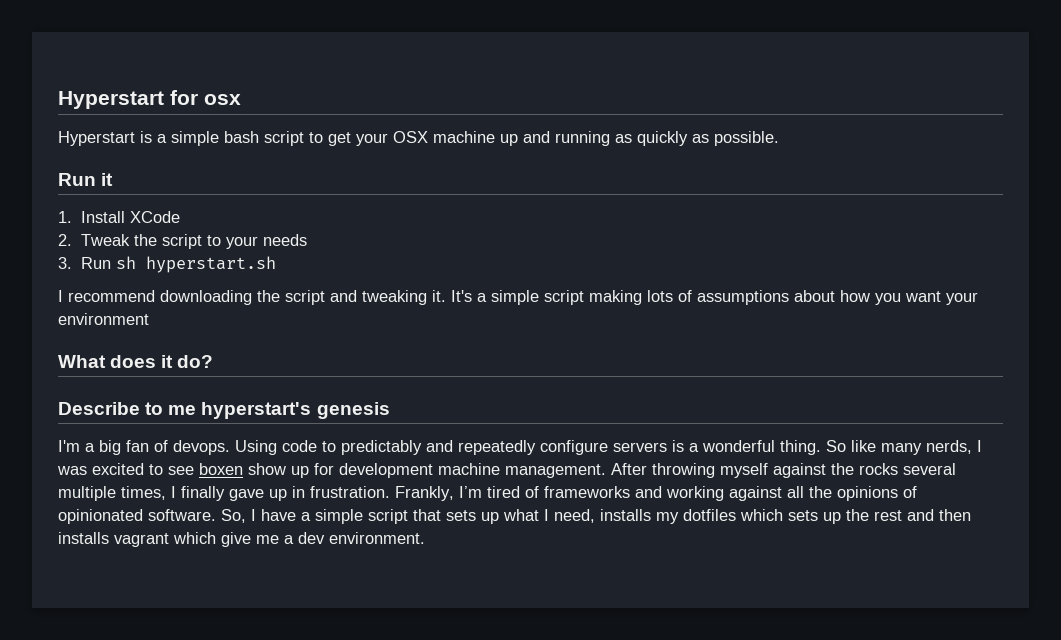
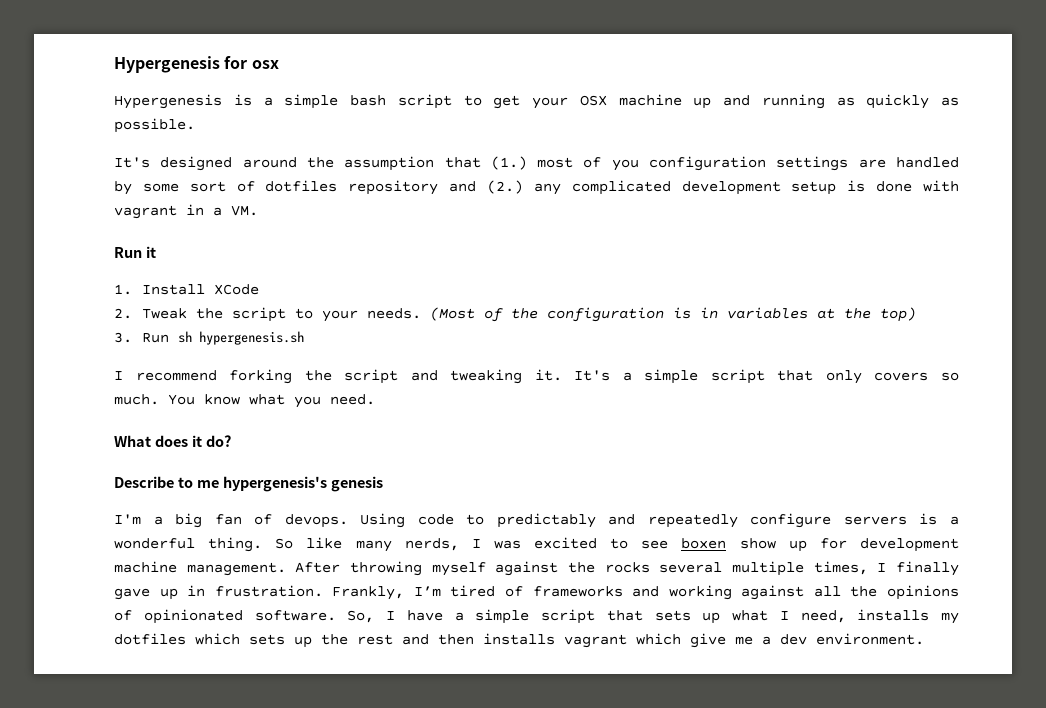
[58,91,164,109] Hyperstart -> [114,56,220,73] Hypergenesis
[58,131,135,146] Hyperstart -> [114,94,222,109] Hypergenesis
(779, 138) none -> [114,156,959,171] [114,180,960,195] [114,204,258,219] // It's designed around the assumption that (1.) most of you configuration settings are handled by some sort of dotfiles repository and (2.) any complicated development setup is done with vagrant in a VM.
[263,234,308,246] needs -> [366,307,916,322] needs. (Most of the configuration is in variables at the top)
[146,256,277,273] hyperstart.sh -> [198,331,304,345] hypergenesis.sh
[160,290,252,305] downloading -> [229,369,293,384] forking
[589,290,978,305] [58,313,149,325] making lots of assumptions about how you want your environment -> [777,370,959,384] [114,394,375,408] that only covers so much. You know what you need.
[201,402,312,419] hyperstart's -> [222,476,327,492] hypergenesis's

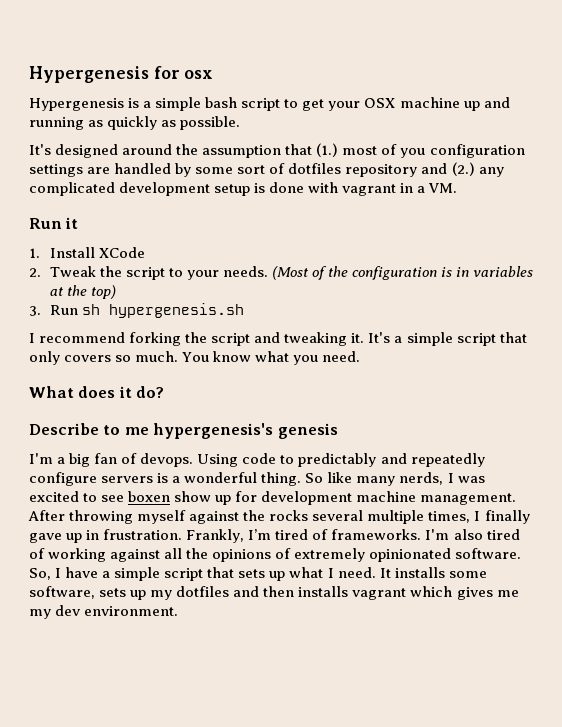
[532,586,660,597] frameworks and -> [331,529,520,540] [29,548,45,559] frameworks. I'm also tired of
(132, 615) none -> [294,548,366,562] extremely
[800,609,959,624] [114,633,393,648] need, installs my dotfiles which sets up the rest -> [337,567,487,578] [29,586,230,600] need. It installs some software, sets up my dotfiles
[690,633,771,648] give me a -> [456,587,519,600] [29,609,51,619] gives me my

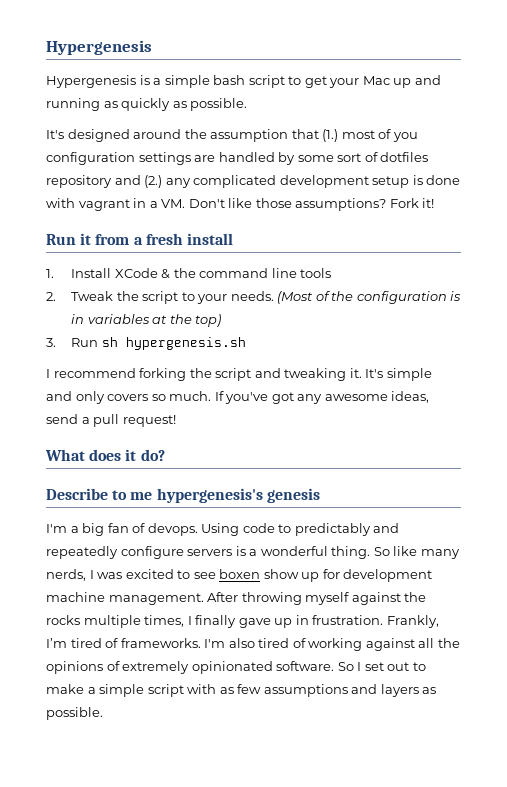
[29,66,214,83] Hypergenesis for osx -> [46,40,152,55] Hypergenesis
[364,97,460,108] OSX machine -> [362,76,390,85] Mac
[29,217,79,229] [29,247,145,258] // Run it // 1. Install XCode -> [188,198,435,211] [46,233,233,245] [46,268,332,279] Don't like those assumptions? Fork it! // Run it from a fresh install // 1. Install XCode & the command line tools
[394,332,527,346] [29,351,361,365] a simple script that only covers so much. You know what you need. -> [386,368,432,381] [46,391,430,404] [46,414,176,427] simple and only covers so much. If you've got any awesome ideas, send a pull request!
[312,510,364,521] several -> (80, 620) none
[29,567,487,581] [29,586,519,600] [29,605,179,619] So, I have a simple script that sets up what I need. It installs some software, sets up my dotfiles and then installs vagrant which gives me my dev environment. -> [337,662,426,671] [46,684,437,697] [46,707,103,720] So I set out to make a simple script with as few assumptions and layers as possible.

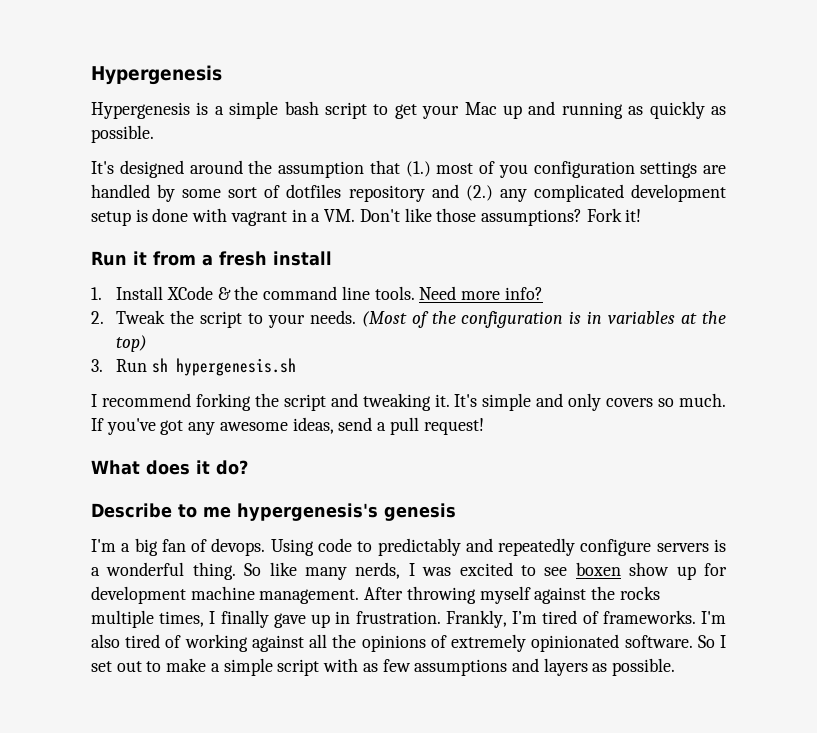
[300,268,332,278] tools -> [374,286,543,300] tools. Need more info?

